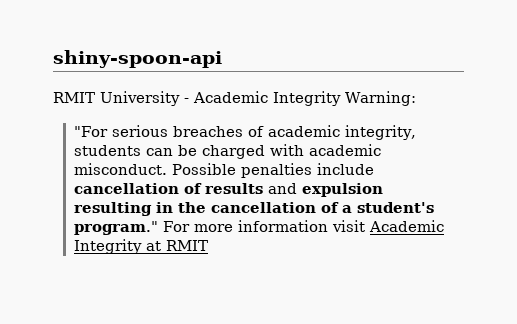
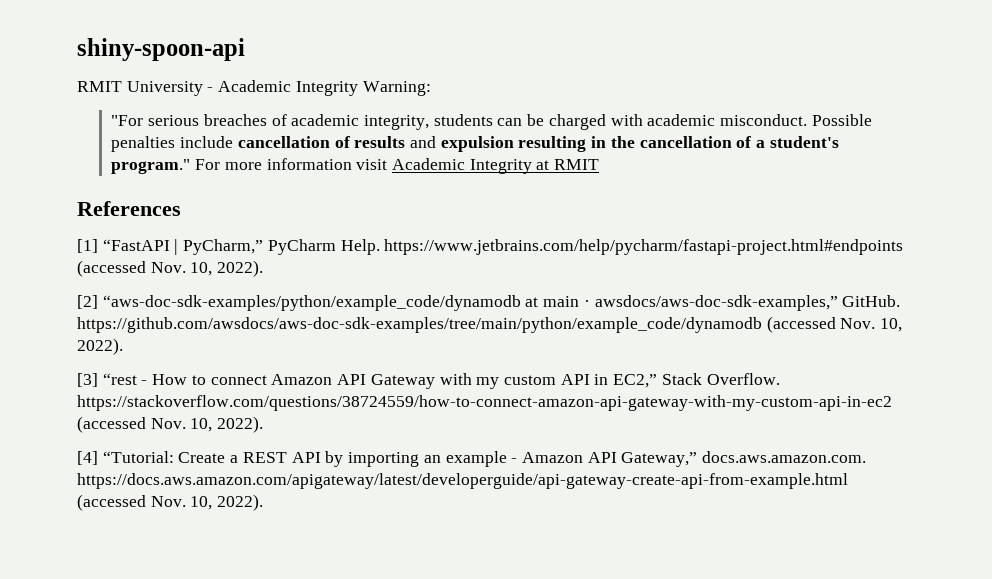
(208, 245) none -> [77,201,181,216] [77,239,904,255] [77,260,264,277] [77,295,901,311] [77,316,903,333] [77,338,123,355] [77,373,780,389] [77,395,892,411] [77,416,264,433] [77,451,867,467] [77,473,848,489] [77,494,264,511] // References // [1] “FastAPI | PyCharm,” PyCharm Help. https://www.jetbrains.com/help/pycharm/fastapi-project.html#endpoints (accessed Nov. 10, 2022). // [2] “aws-doc-sdk-examples/python/example_code/dynamodb at main · awsdocs/aws-doc-sdk-examples,” GitHub. https://github.com/awsdocs/aws-doc-sdk-examples/tree/main/python/example_code/dynamodb (accessed Nov. 10, 2022). // [3] “rest - How to connect Amazon API Gateway with my custom API in EC2,” Stack Overflow. https://stackoverflow.com/questions/38724559/how-to-connect-amazon-api-gateway-with-my-custom-api-in-ec2 (accessed Nov. 10, 2022). // [4] “Tutorial: Create a REST API by importing an example - Amazon API Gateway,” docs.aws.amazon.com. https://docs.aws.amazon.com/apigateway/latest/developerguide/api-gateway-create-api-from-example.html (accessed Nov. 10, 2022).

